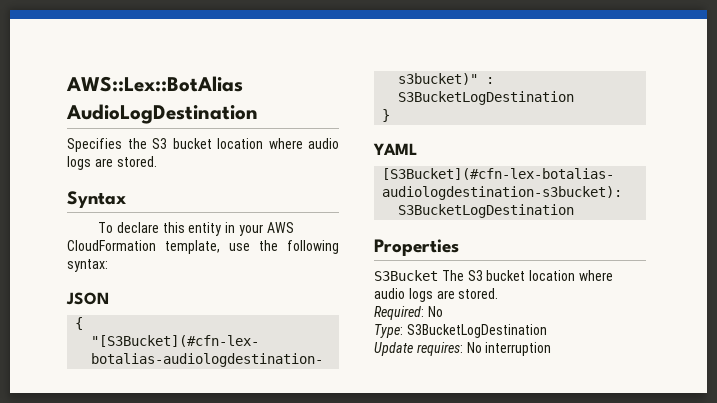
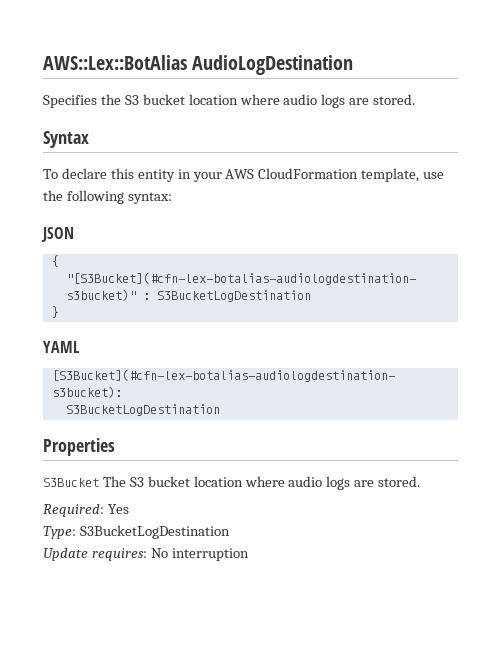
[427,306,443,317] No -> [107,504,129,514] Yes

